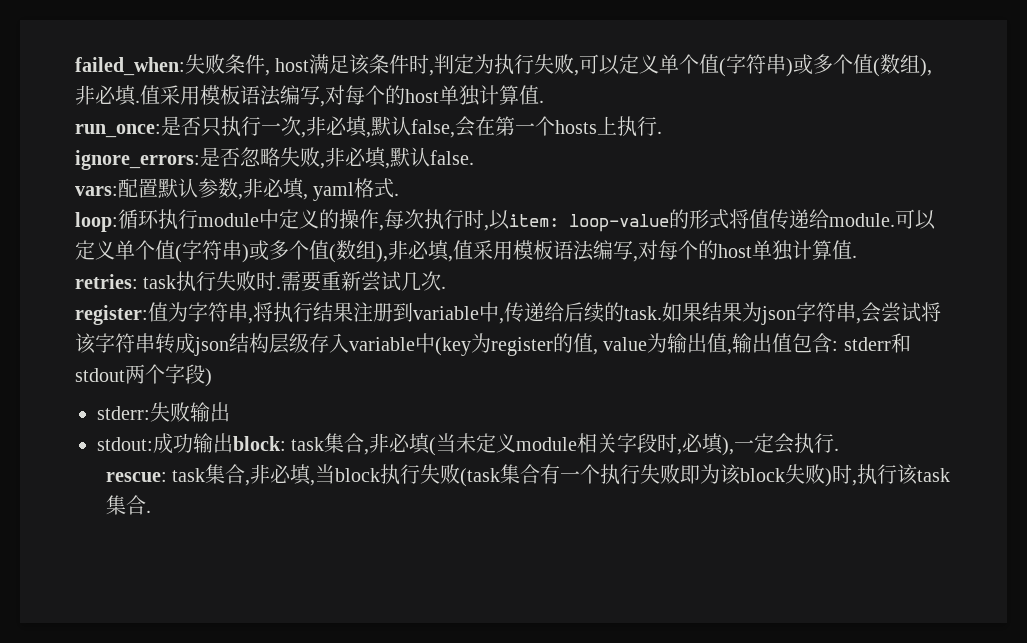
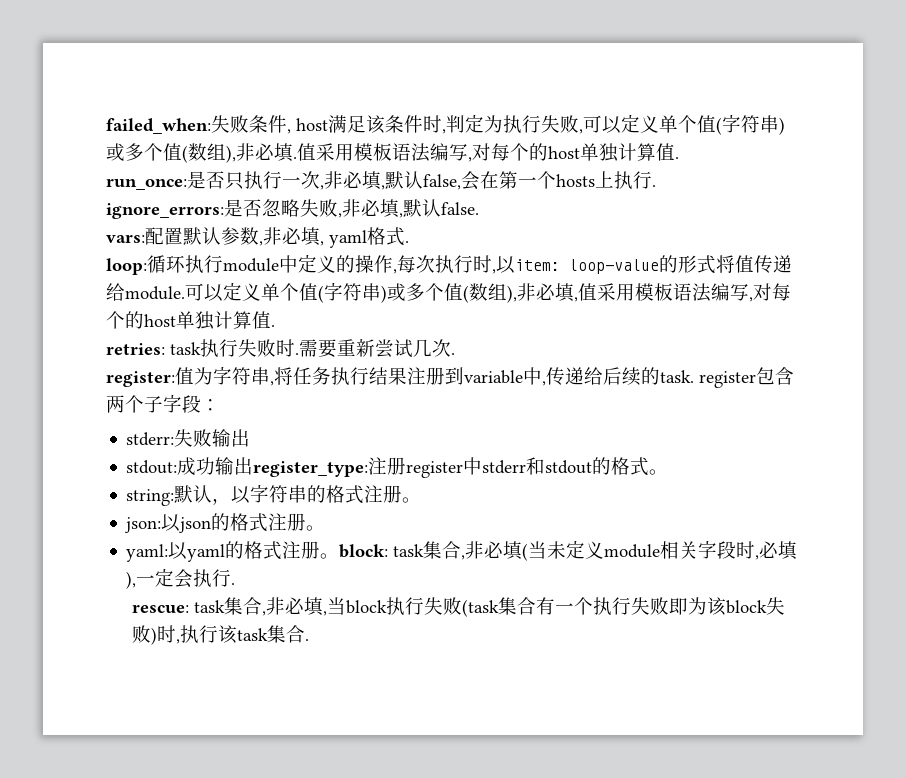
(273, 312) none -> [293,367,331,385] 任务
[662,302,941,325] [75,333,911,356] [75,364,212,387] 如果结果为json字符串,会尝试将该字符串转成json结构层级存入variable中(key为register的值, value为输出值,输出值包含: stderr和stdout两个字段) -> [699,367,794,388] [106,394,220,413] register包含两个子字段：
(233, 443) none -> [253,457,669,478] [126,484,422,506] [125,513,326,533] [126,541,340,562] register_type:注册register中stderr和stdout的格式。 // string:默认，以字符串的格式注册。 // json:以json的格式注册。 // yaml:以yaml的格式注册。

